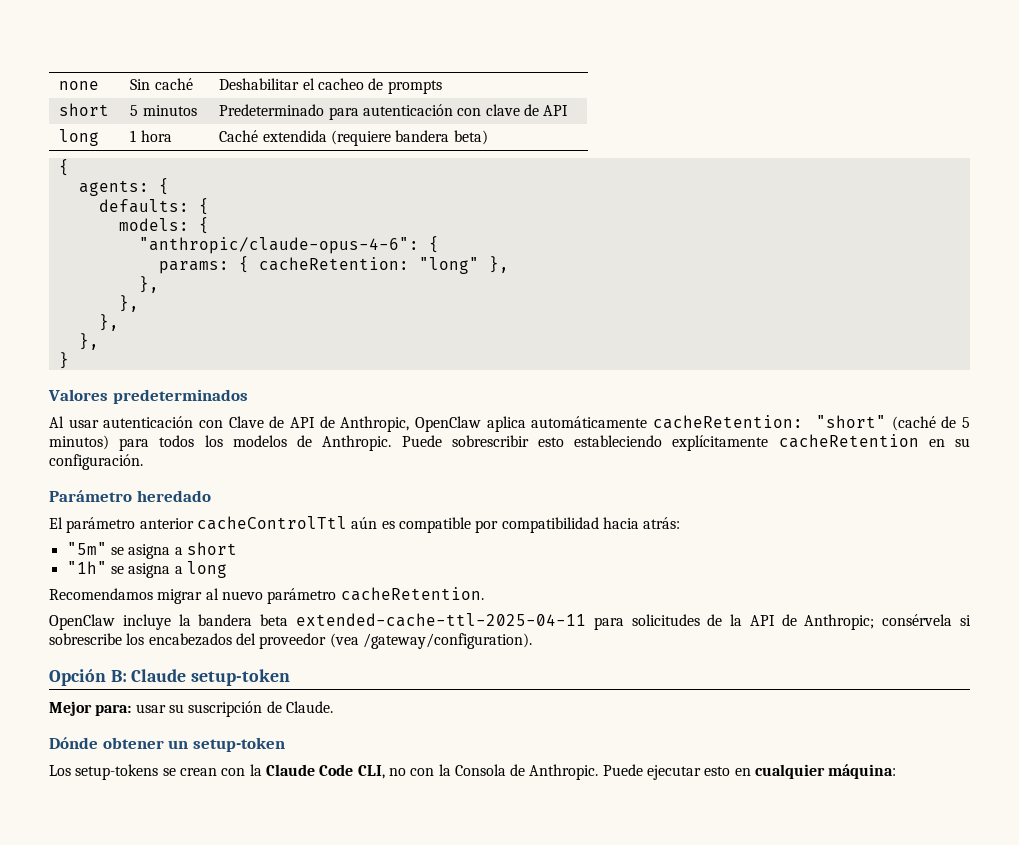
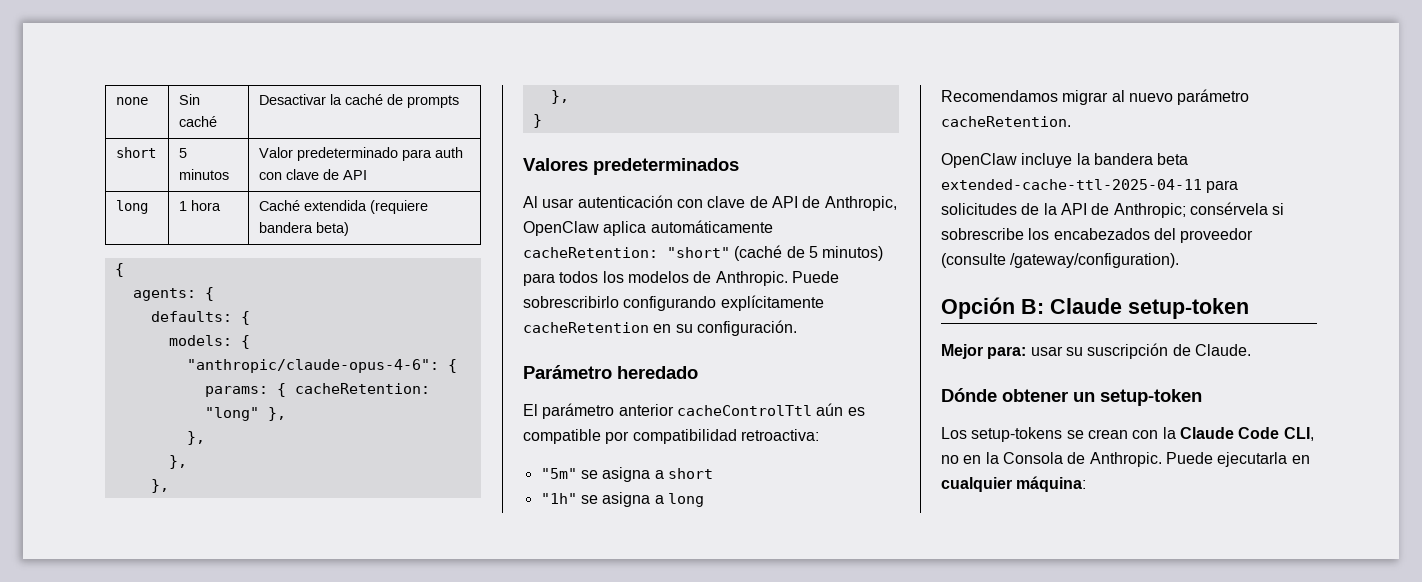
[219,78,364,90] Deshabilitar el cacheo -> [259,94,384,105] Desactivar la caché
[219,104,453,120] Predeterminado para autenticación -> [259,147,464,161] Valor predeterminado para auth
[228,416,264,428] Clave -> [707,196,746,208] clave
[451,435,663,447] sobrescribir esto estableciendo -> [523,296,717,311] sobrescribirlo configurando
[602,517,681,529] hacia atrás: -> [740,429,819,441] retroactiva:
[329,633,359,648] (vea -> [941,253,1006,268] (consulte
[410,768,435,776] con -> [963,455,982,464] en
[647,765,731,780] ejecutar esto -> [1217,452,1288,467] ejecutarla

